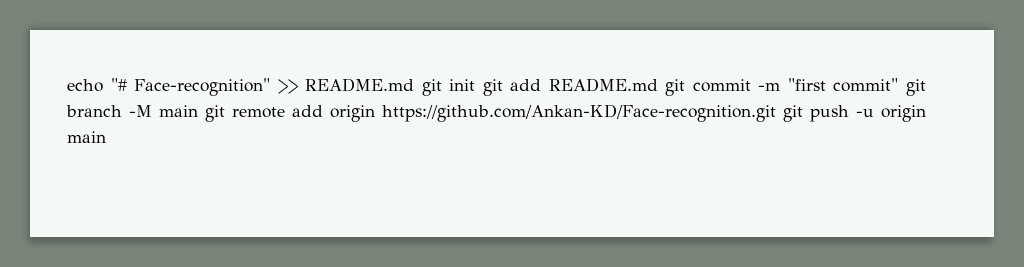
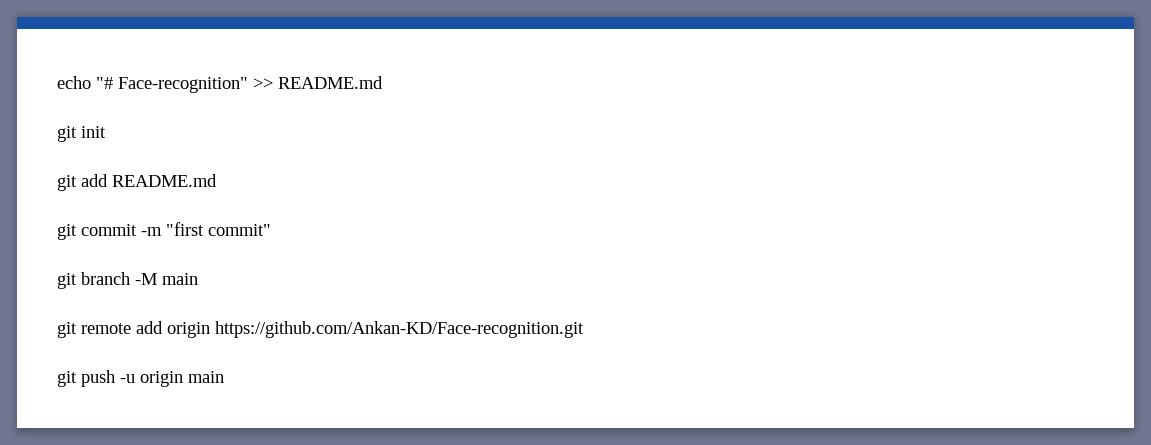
(415, 85) none -> (383, 82) //
(476, 85) none -> (106, 132) //
(658, 85) none -> (217, 180) //
(899, 85) none -> (271, 230) //
(198, 111) none -> (198, 279) //
(776, 113) none -> (584, 329) //

